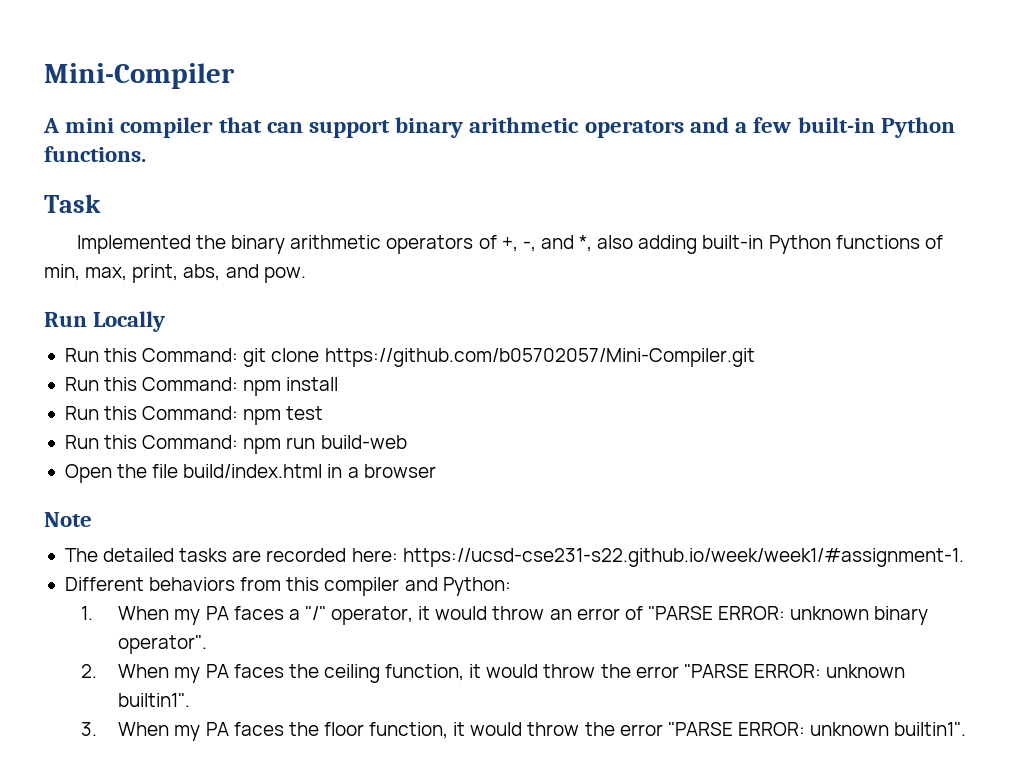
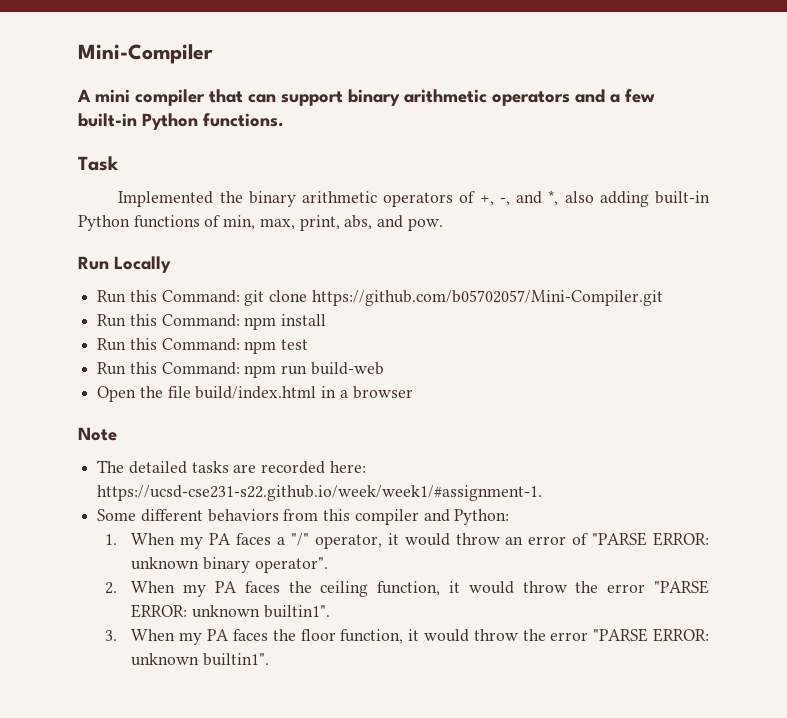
[64,577,144,591] Different -> [97,509,203,522] Some different

